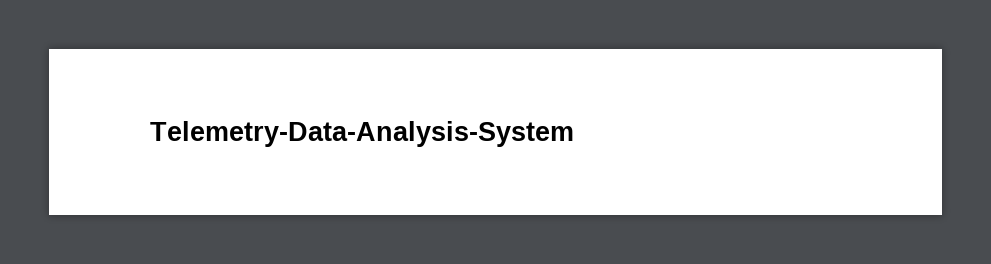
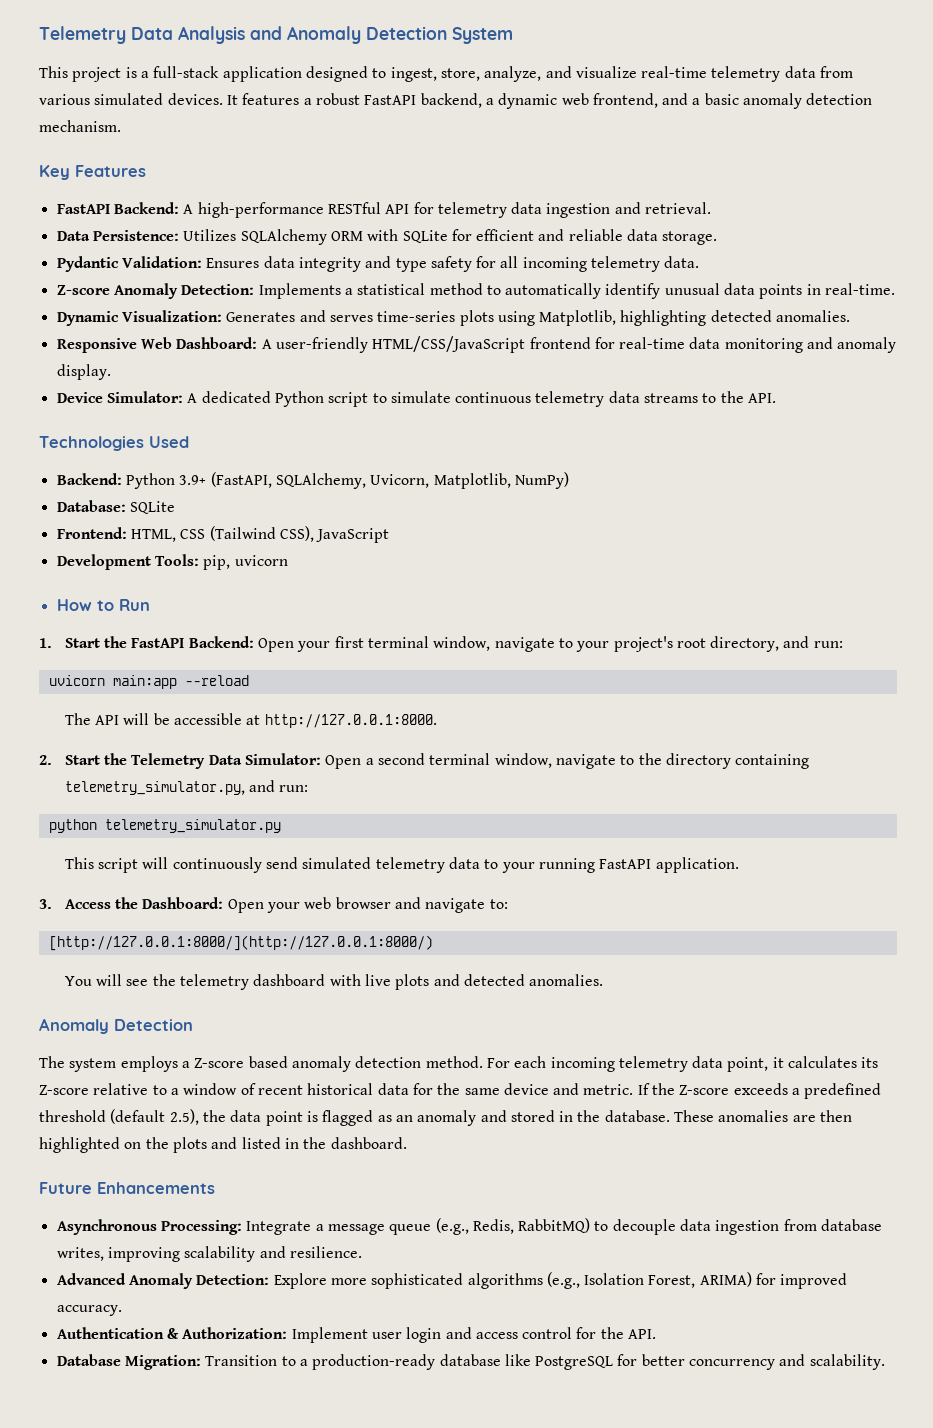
[150,121,574,147] Telemetry-Data-Analysis-System -> [39,26,513,44] [39,66,854,82] [39,93,873,109] [39,120,121,132] [39,165,146,180] [56,202,712,218] [56,229,718,245] [56,256,700,272] [56,283,896,299] [56,310,851,326] [56,336,897,353] [56,364,111,380] [56,391,777,407] [39,436,189,451] [56,472,569,489] [56,500,175,514] [56,526,390,543] [56,554,288,570] [56,599,150,611] [39,636,843,652] [48,675,249,689] [64,713,437,728] [39,753,810,769] [64,780,309,795] [48,819,281,833] [64,857,739,873] [39,897,508,913] [48,935,433,951] [64,974,604,990] [39,1018,193,1034] [39,1056,879,1072] [39,1083,882,1099] [39,1109,853,1126] [39,1137,407,1153] [39,1182,215,1194] [56,1218,883,1235] [56,1246,362,1262] [56,1272,848,1289] [56,1305,122,1316] [56,1327,657,1343] [56,1354,885,1370] Telemetry Data Analysis and Anomaly Detection System // This project is a full-stack application designed to ingest, store, analyze, and visualize real-time telemetry data from various simulated devices. It features a robust FastAPI backend, a dynamic web frontend, and a basic anomaly detection mechanism. // Key Features // FastAPI Backend: A high-performance RESTful API for telemetry data ingestion and retrieval. // Data Persistence: Utilizes SQLAlchemy ORM with SQLite for efficient and reliable data storage. // Pydantic Validation: Ensures data integrity and type safety for all incoming telemetry data. // Z-score Anomaly Detection: Implements a statistical method to automatically identify unusual data points in real-time. // Dynamic Visualization: Generates and serves time-series plots using Matplotlib, highlighting detected anomalies. // Responsive Web Dashboard: A user-friendly HTML/CSS/JavaScript frontend for real-time data monitoring and anomaly display. // Device Simulator: A dedicated Python script to simulate continuous telemetry data streams to the API. // Technologies Used // Backend: Python 3.9+ (FastAPI, SQLAlchemy, Uvicorn, Matplotlib, NumPy) // Database: SQLite // Frontend: HTML, CSS (Tailwind CSS), JavaScript // Development Tools: pip, uvicorn // How to Run // 1. Start the FastAPI Backend: Open your first terminal window, navigate to your project's root directory, and run: // uvicorn main:app --reload // The API will be accessible at http://127.0.0.1:8000. // 2. Start the Telemetry Data Simulator: Open a second terminal window, navigate to the directory containing telemetry_simulator.py, and run: // python telemetry_simulator.py // This script will continuously send simulated telemetry data to your running FastAPI application. // 3. Access the Dashboard: Open your web browser and navigate to: // [http://127.0.0.1:8000/](http://127.0.0.1:8000/) // You will see the telemetry dashboard with live plots and detected anomalies. // Anomaly Detection // The system employs a Z-score based anomaly detection method. For each incoming telemetry data point, it calculates its Z-score relative to a window of recent historical data for the same device and metric. If the Z-score exceeds a predefined threshold (default 2.5), the data point is flagged as an anomaly and stored in the database. These anomalies are then highlighted on the plots and listed in the dashboard. // Future Enhancements // Asynchronous Processing: Integrate a message queue (e.g., Redis, RabbitMQ) to decouple data ingestion from database writes, improving scalability and resilience. // Advanced Anomaly Detection: Explore more sophisticated algorithms (e.g., Isolation Forest, ARIMA) for improved accuracy. // Authentication & Authorization: Implement user login and access control for the API. // Database Migration: Transition to a production-ready database like PostgreSQL for better concurrency and scalability.

